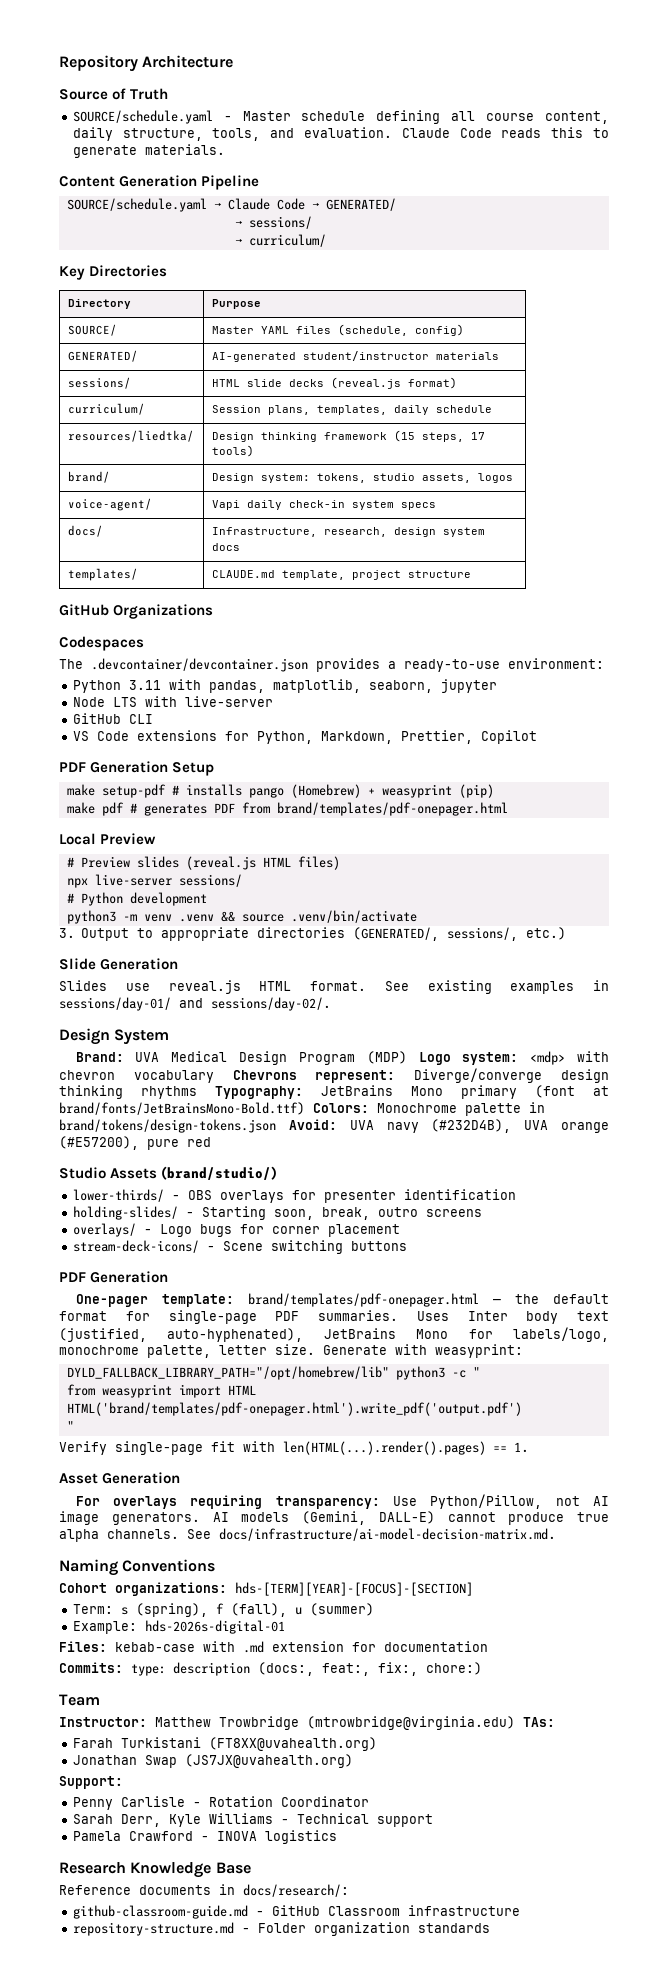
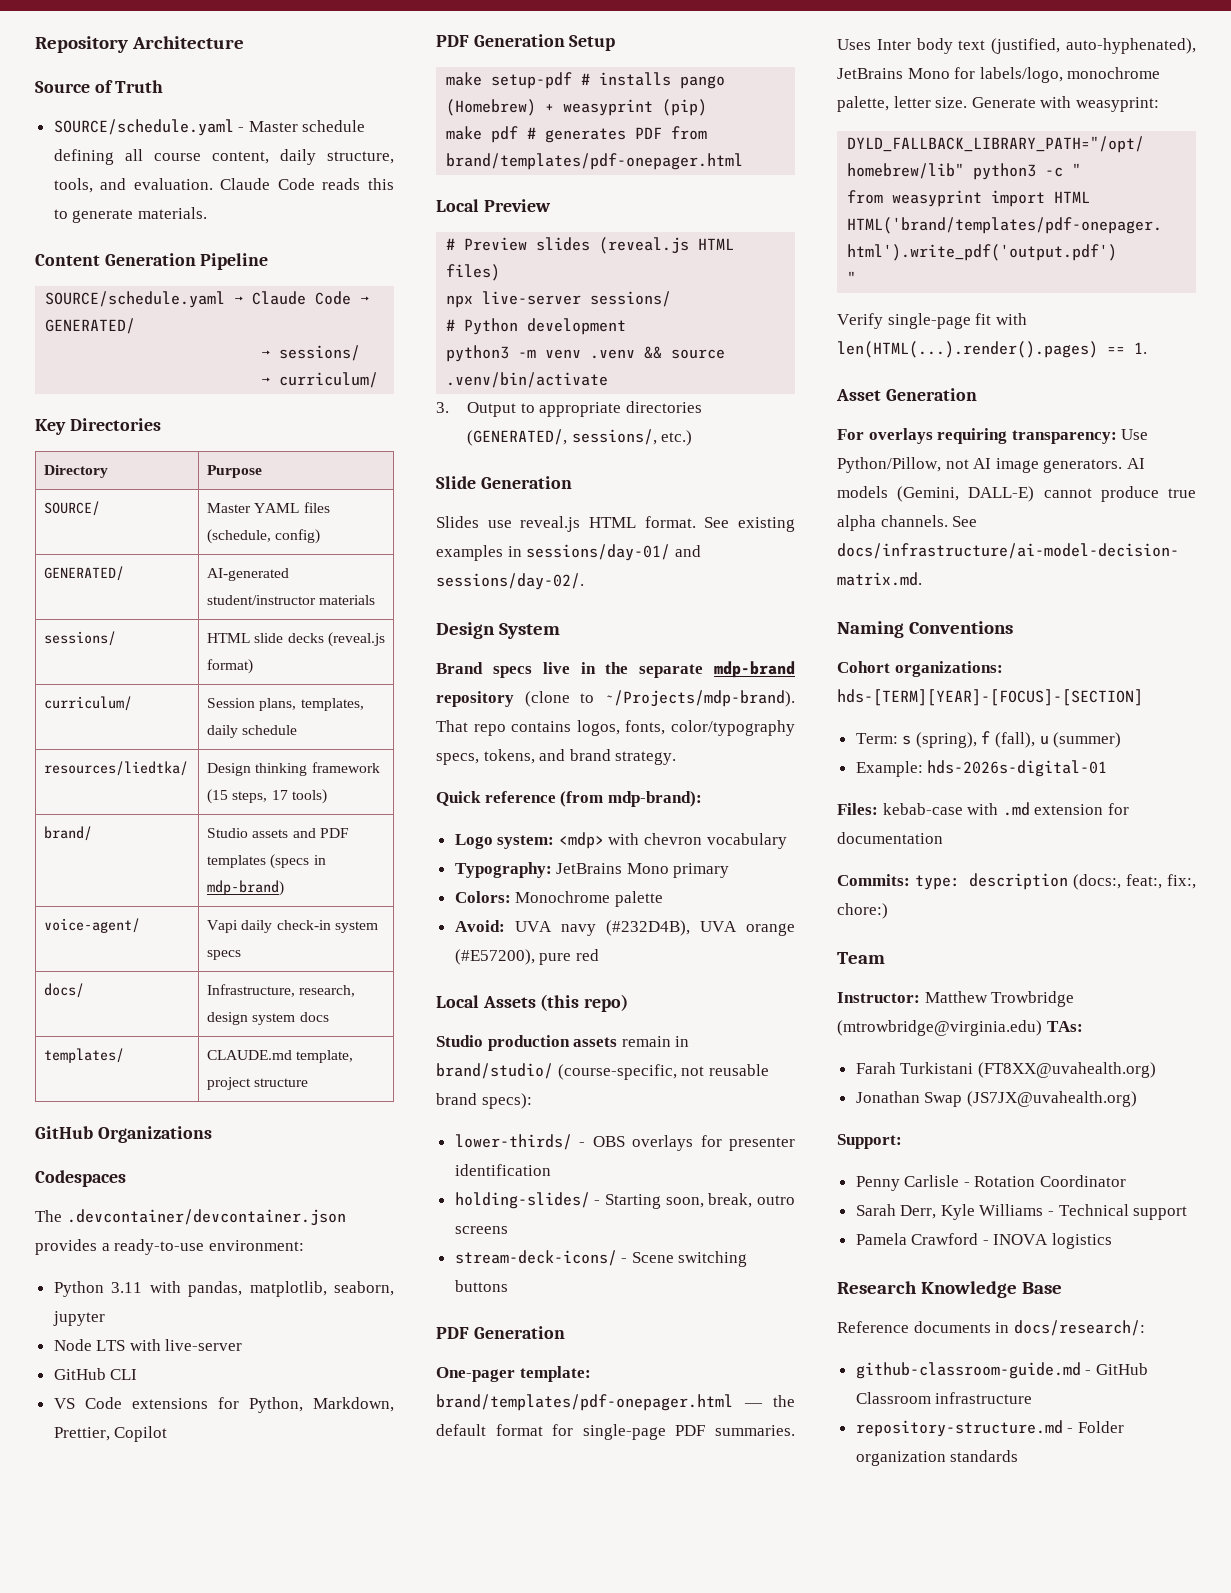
[211,473,513,483] Design system: tokens, studio assets, logos -> [207,828,349,838] [207,854,326,869] [207,880,285,896] Studio assets and PDF templates (specs in mdp-brand)
[75,1051,407,1065] Brand: UVA Medical Design Program (MDP) -> [436,661,795,678] [436,690,795,707] [436,720,795,736] [436,749,677,765] [436,791,702,807] Brand specs live in the separate mdp-brand repository (clone to ~/Projects/mdp-brand). That repo contains logos, fonts, color/typography specs, tokens, and brand strategy. // Quick reference (from mdp-brand): //
[232,1068,609,1083] [59,1085,197,1099] Chevrons represent: Diverge/converge design thinking rhythms -> (787, 841) //
[535,1085,609,1098] [59,1102,305,1115] (font at brand/fonts/JetBrainsMono-Bold.ttf) -> (730, 870) //
[529,1102,545,1113] [59,1119,276,1133] in brand/tokens/design-tokens.json -> (663, 899) //
[59,1166,278,1180] Studio Assets (brand/studio/) -> [436,994,629,1012] [436,1035,690,1051] [436,1063,769,1080] [436,1093,532,1109] Local Assets (this repo) // Studio production assets remain in brand/studio/ (course-specific, not reusable brand specs):
[72,1223,400,1237] // overlays/ - Logo bugs for corner placement -> (508, 1230) none

